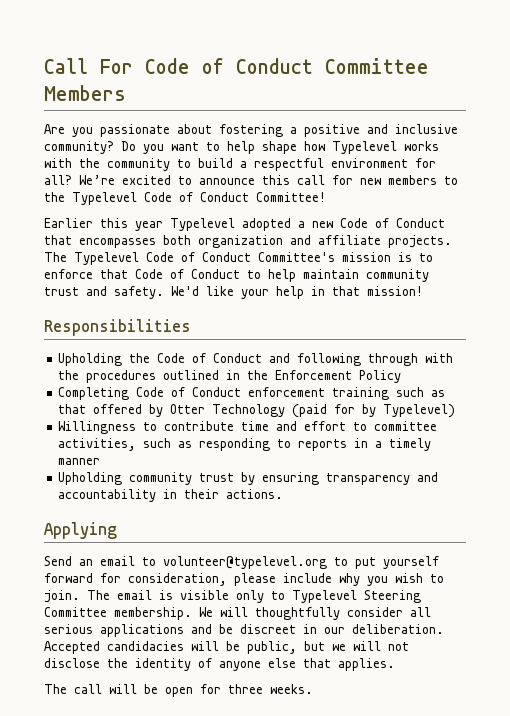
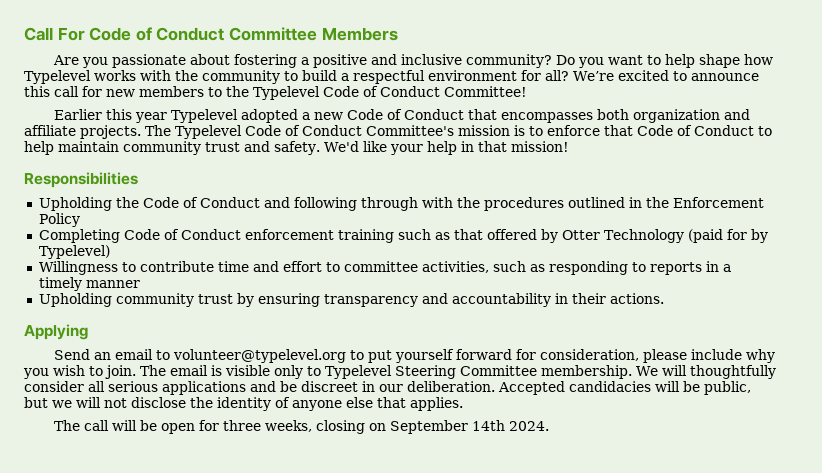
[270,684,313,694] weeks. -> [265,420,550,434] weeks, closing on September 14th 2024.

